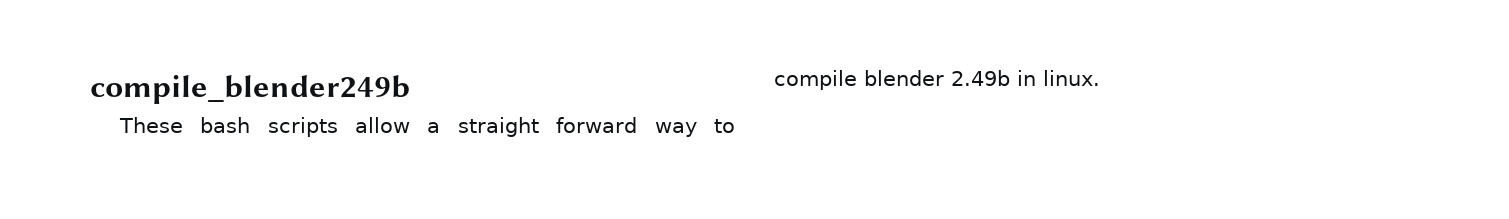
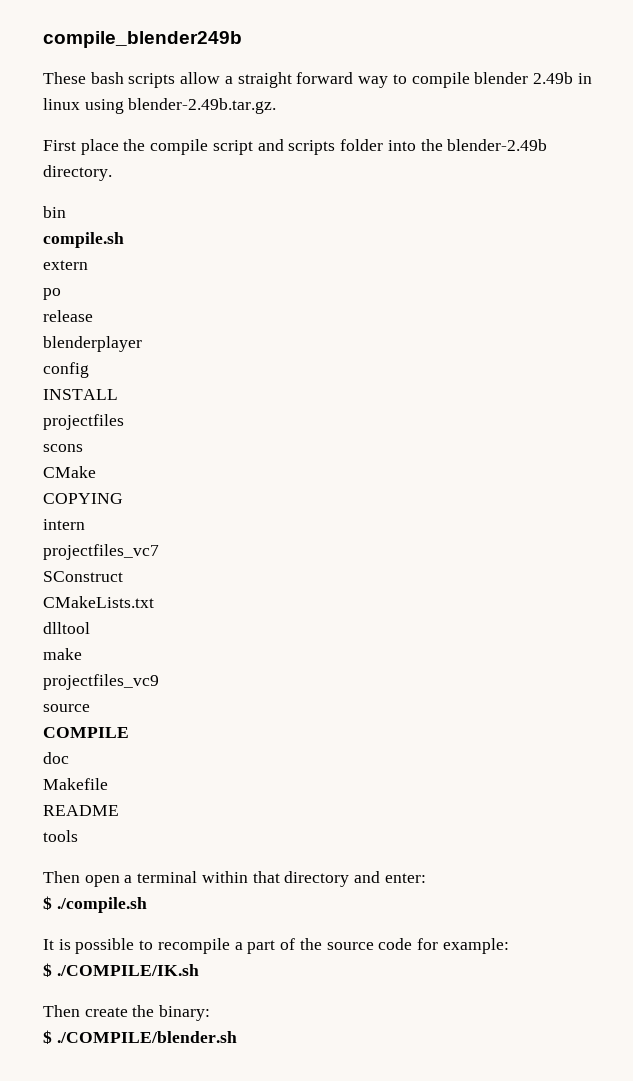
[1043,70,1100,86] linux. -> [43,98,277,114] [43,139,548,155] [43,165,112,181] [43,206,66,218] [43,232,124,248] [43,260,88,270] [43,288,61,300] [43,310,93,322] [43,336,142,352] [43,362,89,378] [43,389,118,400] [43,414,124,430] [43,444,83,452] [43,466,96,478] [43,493,123,504] [43,519,85,530] [43,544,159,560] [43,571,123,582] [43,596,154,608] [43,622,90,634] [43,648,82,660] [43,674,159,690] [43,704,90,712] [43,727,129,738] [43,752,69,764] [43,778,108,790] [43,805,119,816] [43,830,78,842] [43,871,426,887] [43,896,147,913] [43,938,509,954] [43,963,199,977] [43,1005,211,1021] [43,1030,237,1044] linux using blender-2.49b.tar.gz. // First place the compile script and scripts folder into the blender-2.49b directory. // bin // compile.sh // extern // po // release // blenderplayer // config // INSTALL // projectfiles // scons // CMake // COPYING // intern // projectfiles_vc7 // SConstruct // CMakeLists.txt // dlltool // make // projectfiles_vc9 // source // COMPILE // doc // Makefile // README // tools // Then open a terminal within that directory and enter: // $ ./compile.sh // It is possible to recompile a part of the source code for example: // $ ./COMPILE/IK.sh // Then create the binary: // $ ./COMPILE/blender.sh

